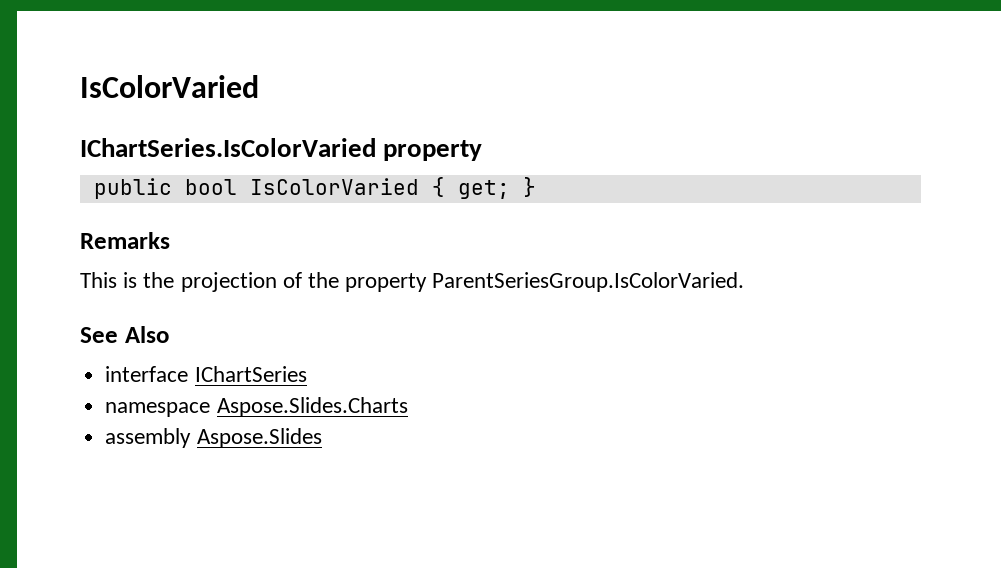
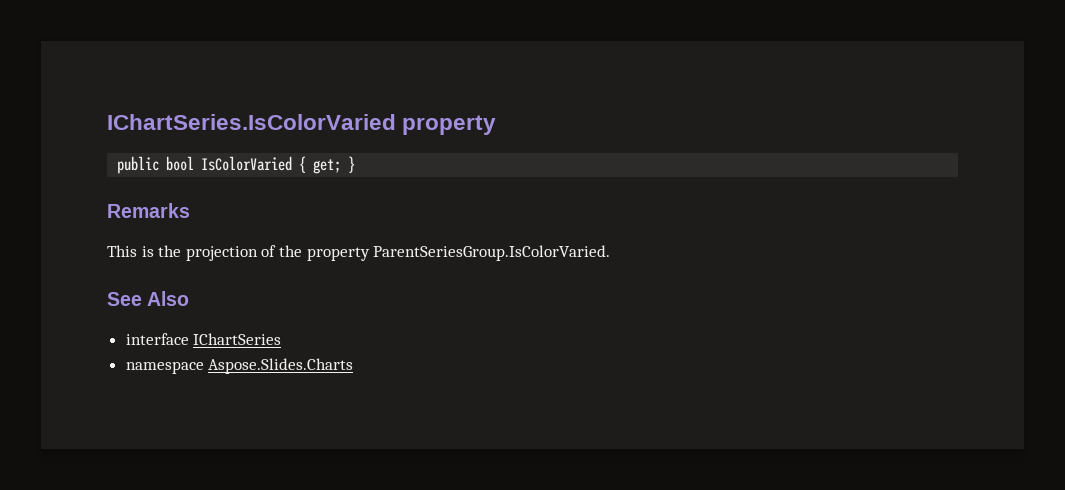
[80,75,259,98] IsColorVaried // -> (107, 122) none
[105,428,322,448] // assembly Aspose.Slides -> (354, 366) none

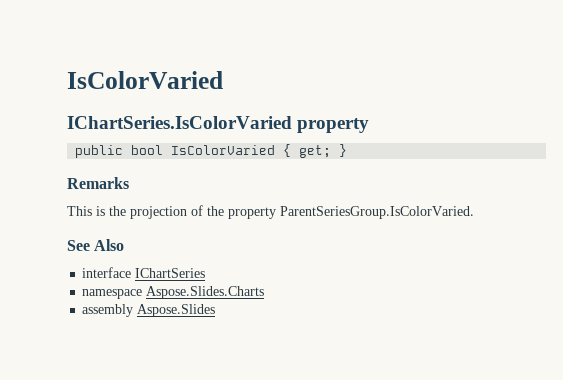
(107, 122) none -> [67,71,223,89] IsColorVaried //
(354, 366) none -> [82,304,216,317] // assembly Aspose.Slides

